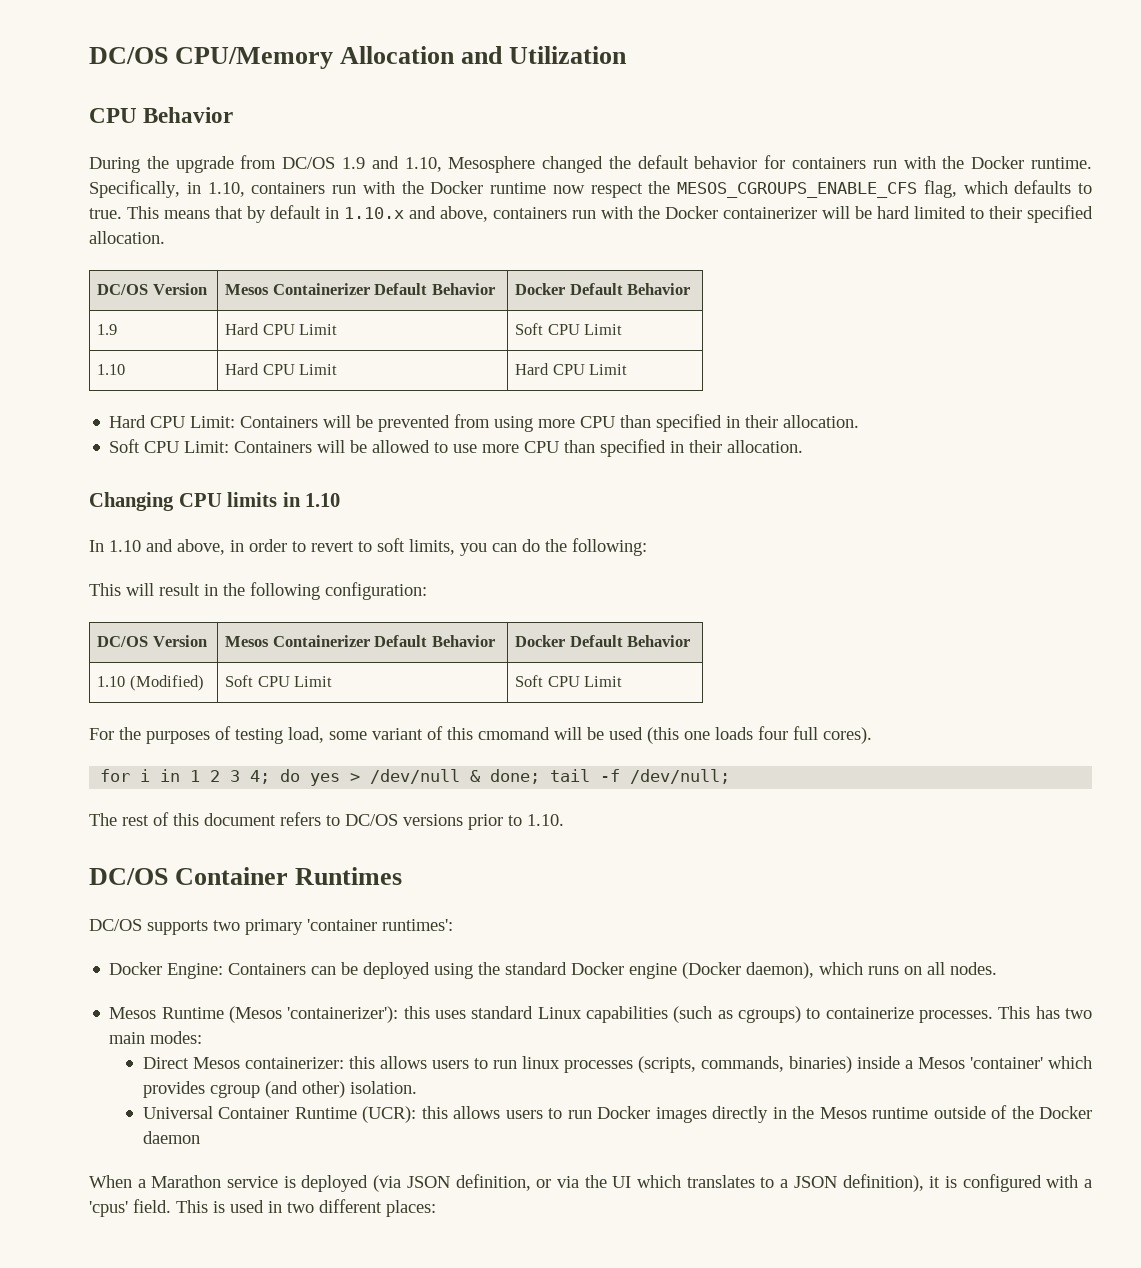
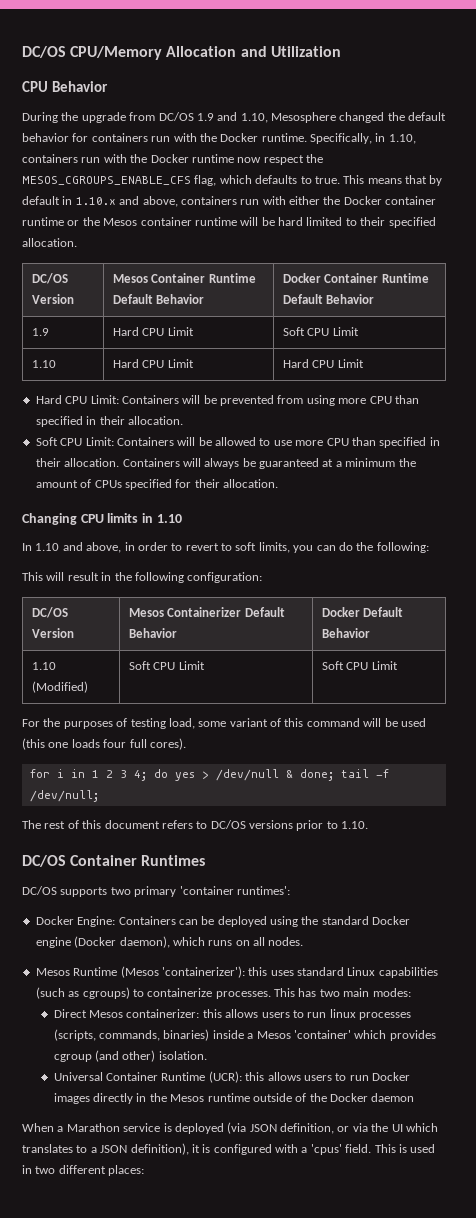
[638,206,817,219] the Docker containerizer -> [289,196,437,205] [22,217,237,226] either the Docker container runtime or the Mesos container runtime
[272,283,495,295] [515,283,566,295] Containerizer Default Behavior | Docker -> [151,273,256,283] [112,294,205,304] [282,273,429,283] Container Runtime Default Behavior | Docker Container Runtime
(804, 446) none -> [122,458,416,469] [35,479,278,490] Containers will always be guaranteed at a minimum the amount of CPUs specified for their allocation.
[478,727,550,740] cmomand -> [306,718,360,727] command

